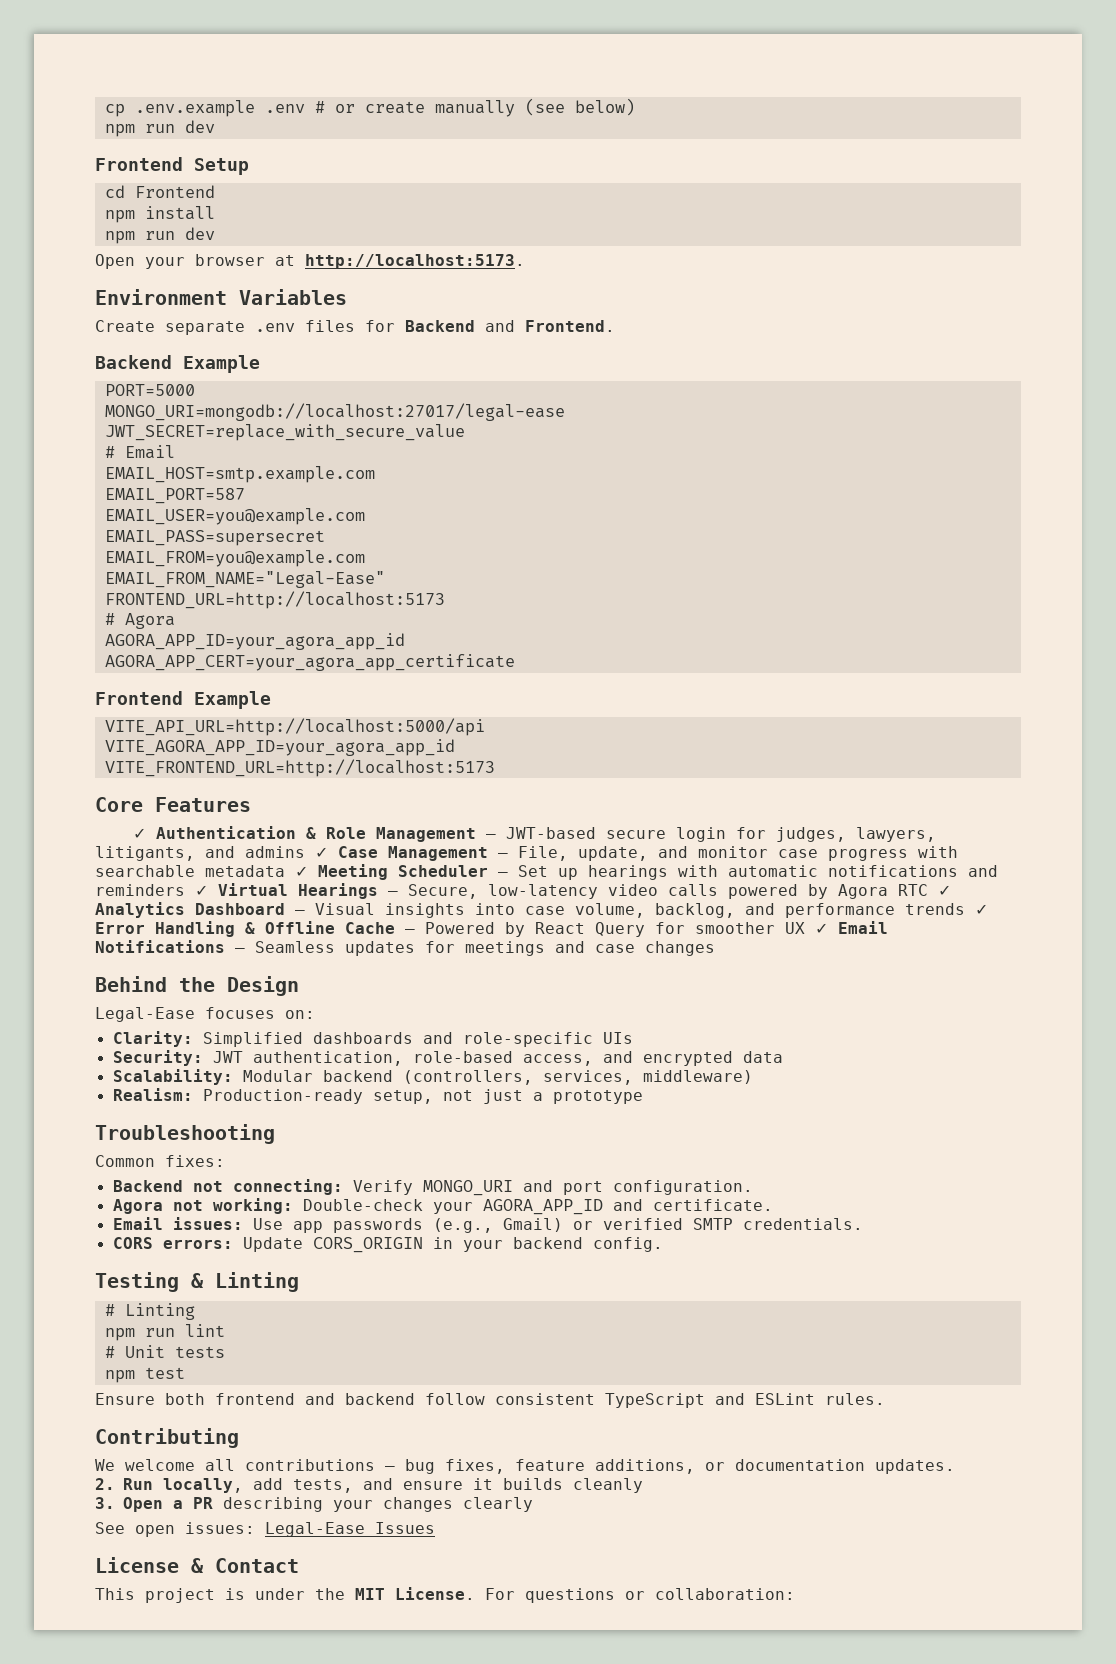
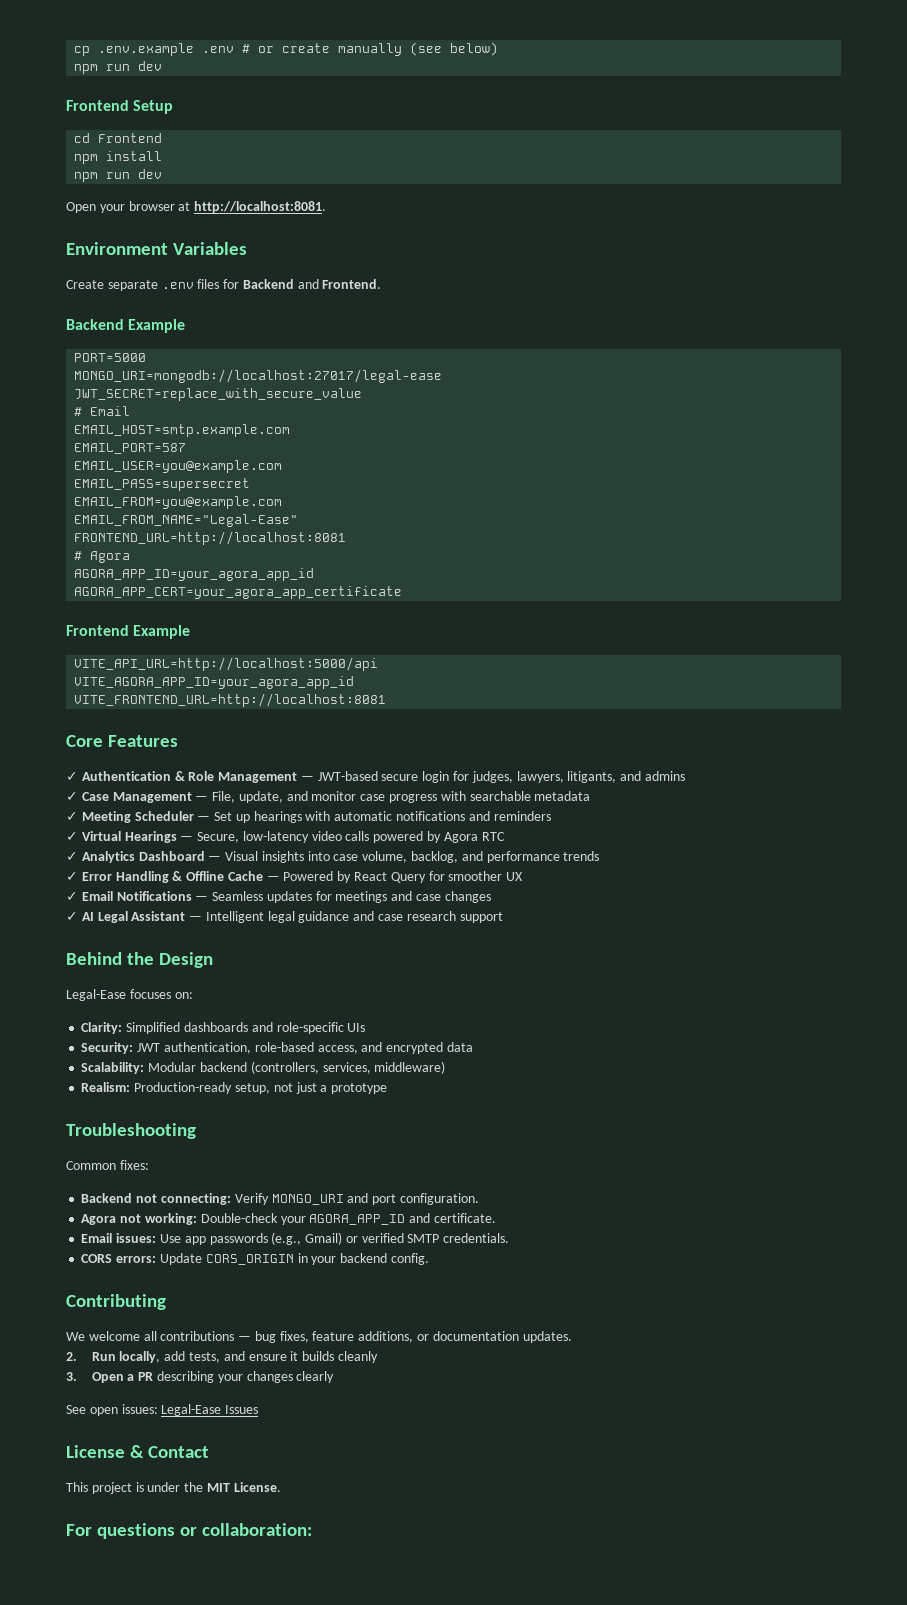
[305,254,525,269] http://localhost:5173. -> [194,201,327,213] http://localhost:8081.
[104,591,445,609] FRONTEND_URL=http://localhost:5173 -> [74,531,347,545] FRONTEND_URL=http://localhost:8081
[104,759,495,777] VITE_FRONTEND_URL=http://localhost:5173 -> [74,693,387,707] VITE_FRONTEND_URL=http://localhost:8081
(305, 852) none -> (685, 776) //
(285, 871) none -> (591, 796) //
(185, 890) none -> (551, 816) //
(928, 890) none -> (505, 836) //
(965, 909) none -> (600, 856) //
(805, 928) none -> (524, 876) //
(715, 948) none -> [66,911,503,923] // ✓ AI Legal Assistant — Intelligent legal guidance and case research support
[95,1272,299,1292] [104,1303,195,1320] [104,1324,225,1341] [104,1345,225,1358] [104,1367,185,1383] [95,1393,885,1408] // Testing & Linting // # Linting // npm run lint // # Unit tests // npm test // Ensure both frontend and backend follow consistent TypeScript and ESLint rules. -> (429, 1259) none
(475, 1593) none -> (281, 1487) //

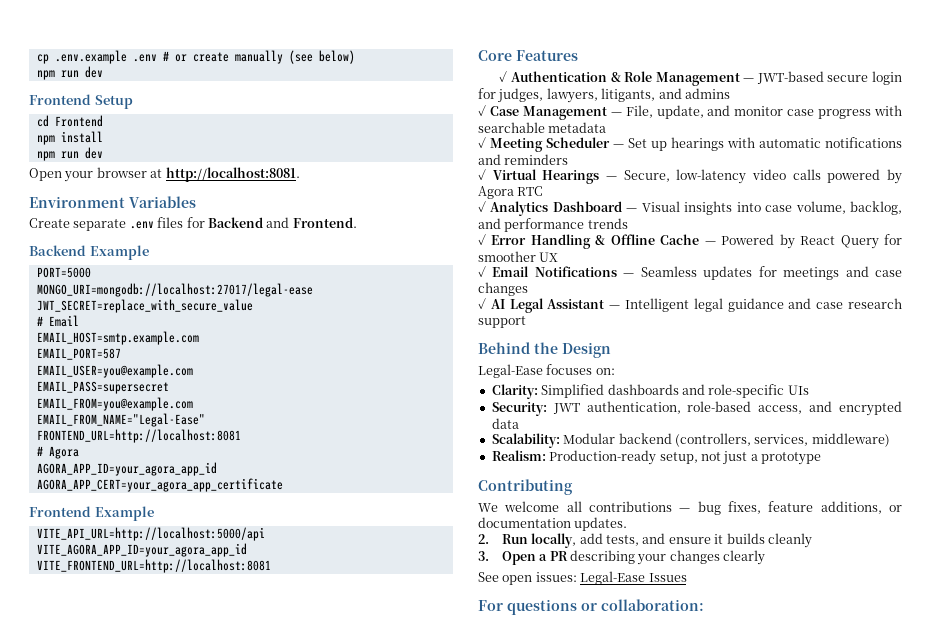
[66,1123,196,1139] [66,1160,149,1170] [81,1193,479,1205] [81,1213,496,1225] [81,1232,510,1245] [81,1253,429,1265] // Troubleshooting // Common fixes: // Backend not connecting: Verify MONGO_URI and port configuration. // Agora not working: Double-check your AGORA_APP_ID and certificate. // Email issues: Use app passwords (e.g., Gmail) or verified SMTP credentials. // CORS errors: Update CORS_ORIGIN in your backend config. -> (821, 458) none
[66,1445,210,1458] [66,1482,281,1494] // License & Contact // This project is under the MIT License. -> (687, 577) none

